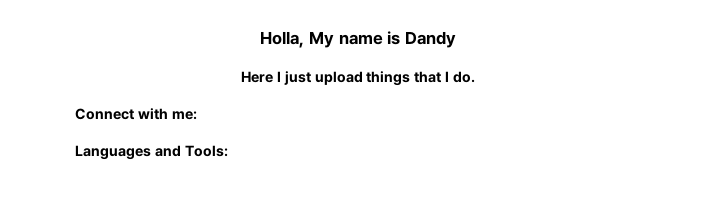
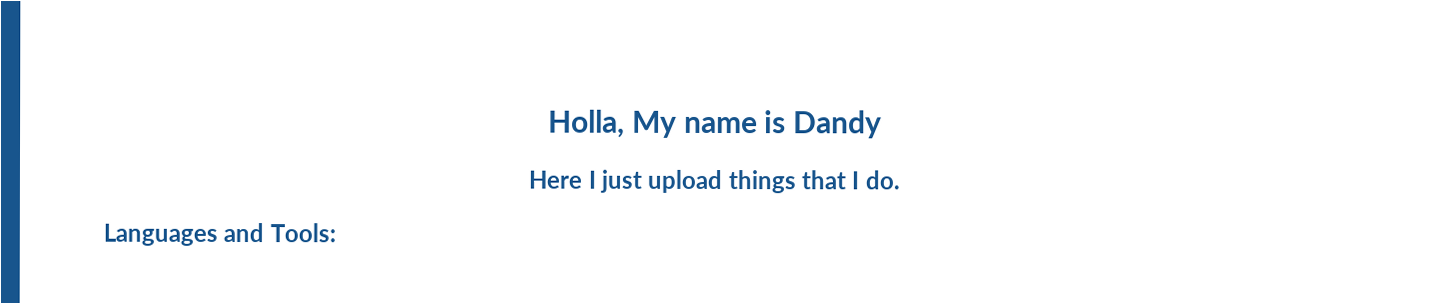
[75,108,197,120] // Connect with me: -> (900, 180) none

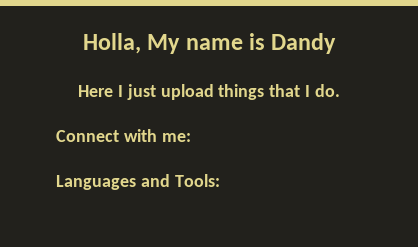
(900, 180) none -> [56,129,191,142] // Connect with me:

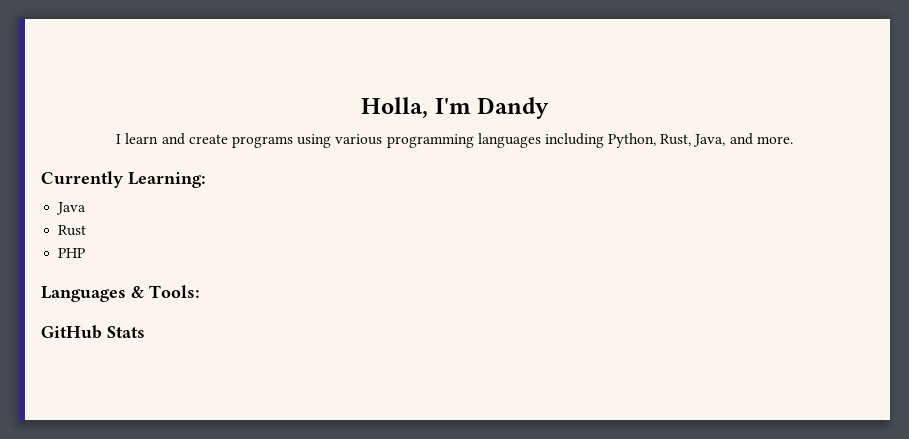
[147,33,337,54] [77,84,341,100] [56,129,191,142] My name is Dandy // Here I just upload things that I do. // Connect with me: -> [434,97,549,119] [116,133,793,148] [41,171,206,188] [56,202,87,215] [58,225,87,236] [58,248,86,258] I'm Dandy // I learn and create programs using various programming languages including Python, Rust, Java, and more. // Currently Learning: // Java // Rust // PHP
[140,174,170,187] and -> [131,286,144,298] &
(220, 180) none -> [41,325,145,339] // GitHub Stats

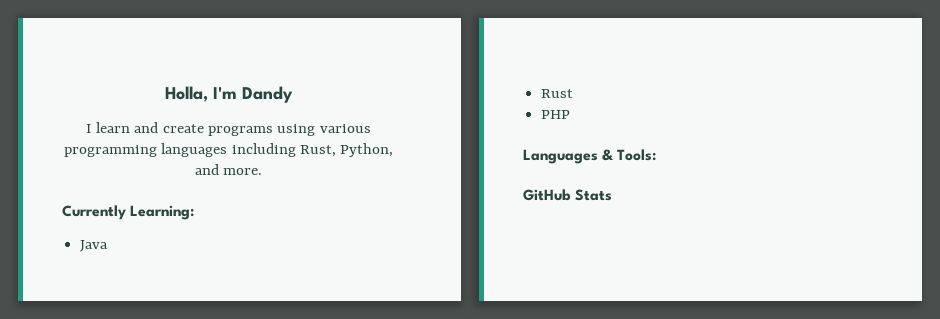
[608,133,726,148] Python, Rust, Java, -> [299,143,394,157] Rust, Python,

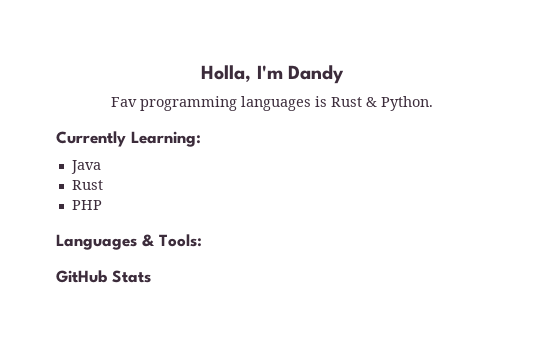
[86,122,371,136] [63,143,394,157] [194,164,263,175] I learn and create programs using various programming languages including Rust, Python, and more. -> [111,96,433,111] Fav programming languages is Rust & Python.

